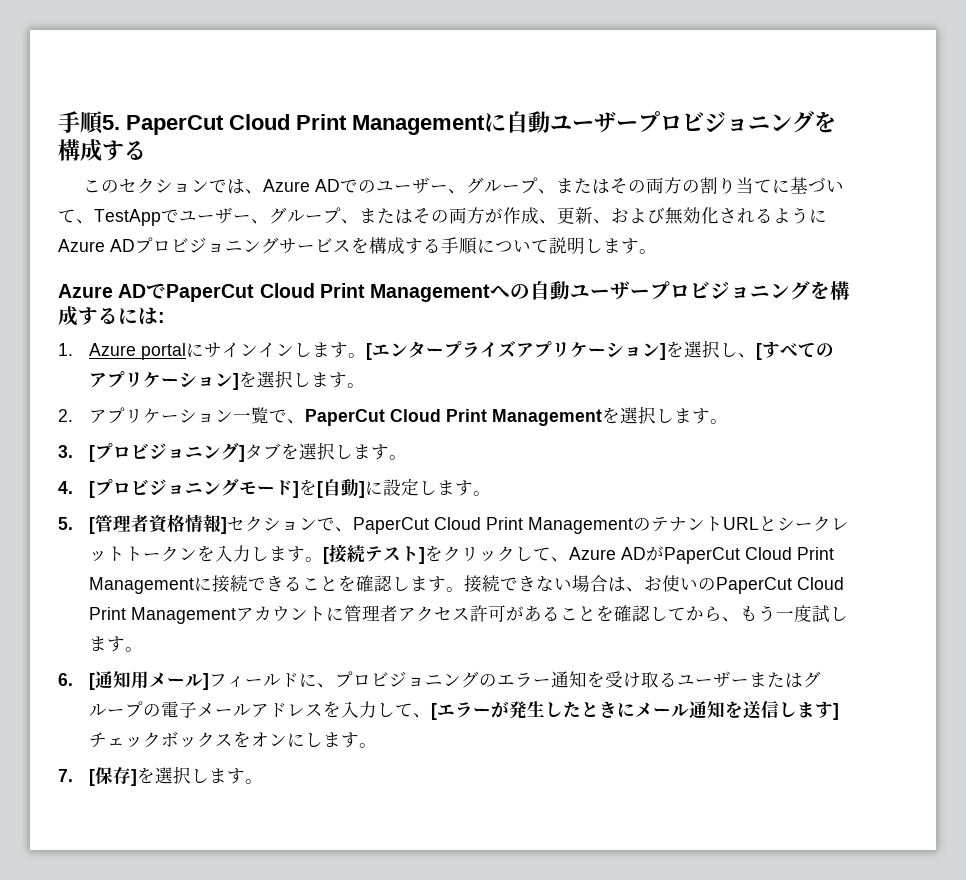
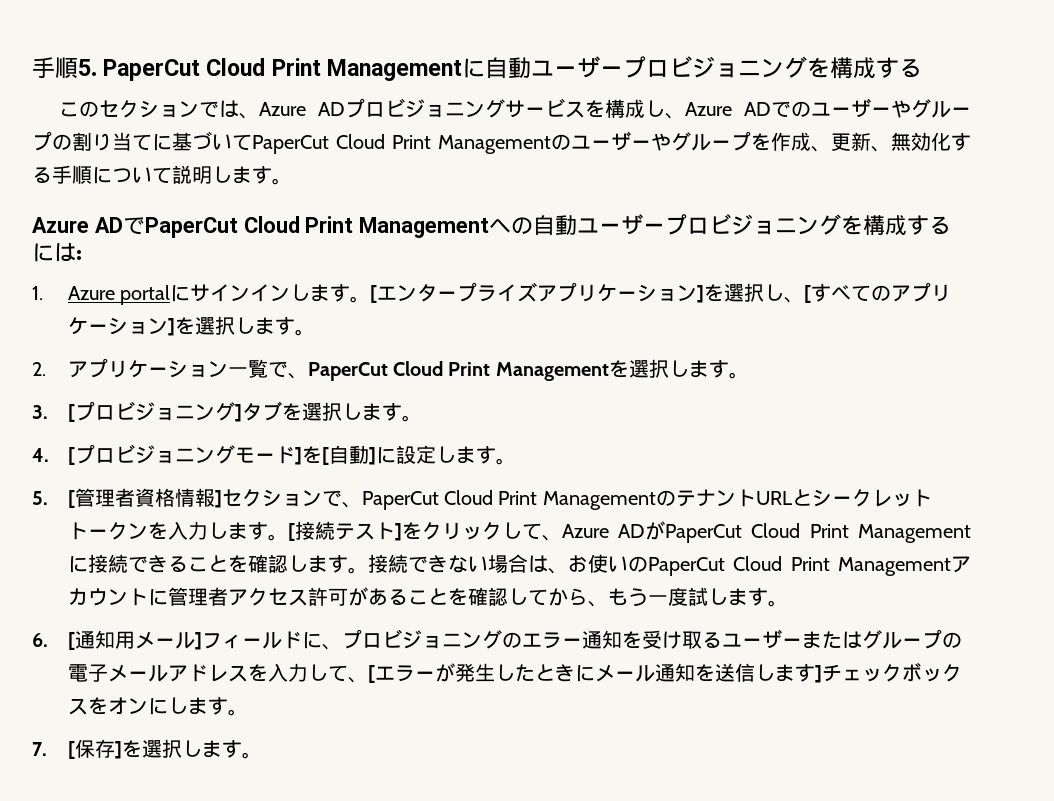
[340,177,845,194] [58,207,827,226] [58,239,135,252] でのユーザー、グループ、またはその両方の割り当てに基づいて、TestAppでユーザー、グループ、またはその両方が作成、更新、および無効化されるようにAzure AD -> (345, 109) none
(405, 245) none -> [644,98,971,119] [32,131,951,154] し、Azure ADでのユーザーやグループの割り当てに基づいてPaperCut Cloud Print Managementのユーザーやグループを作成、更新、無効化

